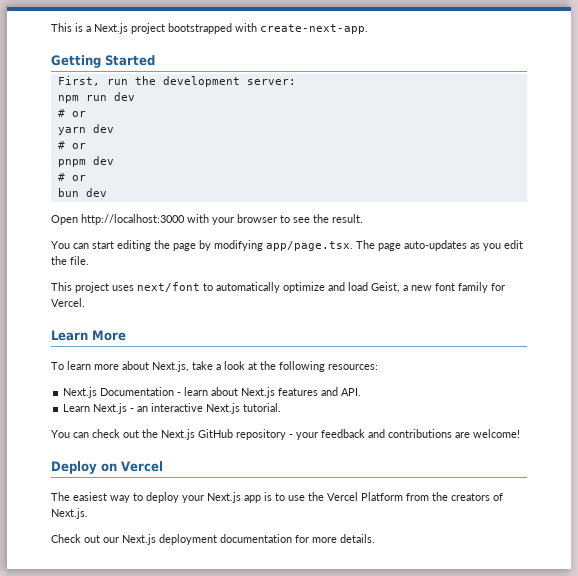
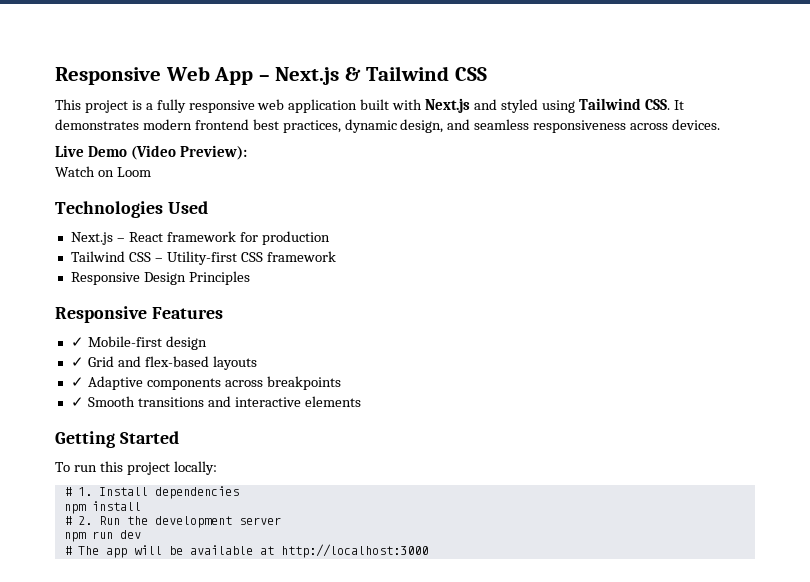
[51,23,368,34] [51,55,155,68] [57,76,128,86] This is a Next.js project bootstrapped with create-next-app. // Getting Started // First, run -> [55,66,487,85] [55,98,684,113] [55,119,721,133] [55,145,247,160] [55,166,151,177] [55,201,208,218] [70,231,330,245] [70,251,336,265] [70,271,250,285] [55,306,223,323] [70,336,207,350] [70,356,257,370] [70,376,341,390] [70,396,361,407] [55,431,179,448] [55,461,217,475] [63,486,239,499] [63,501,141,514] [63,516,120,525] Responsive Web App – Next.js & Tailwind CSS // This project is a fully responsive web application built with Next.js and styled using Tailwind CSS. It demonstrates modern frontend best practices, dynamic design, and seamless responsiveness across devices. // Live Demo (Video Preview): // Watch on Loom // Technologies Used // Next.js – React framework for production // Tailwind CSS – Utility-first CSS framework // Responsive Design Principles // Responsive Features // ✓ Mobile-first design // ✓ Grid and flex-based layouts // ✓ Adaptive components across breakpoints // ✓ Smooth transitions and interactive elements // Getting Started // To run this project locally: // # 1. Install dependencies // npm install // # 2. Run
[246,79,296,85] server: -> [238,517,281,525] server
[71,111,86,117] [57,124,114,135] [57,141,86,149] [57,156,114,167] [57,173,86,181] [57,188,107,197] [51,214,363,225] [51,240,523,251] [51,256,89,265] [51,282,505,293] [51,298,85,307] [51,330,126,341] [51,361,378,372] [63,387,362,398] [63,403,282,414] [51,429,520,440] [51,461,163,474] [51,492,503,503] [51,508,88,519] [51,534,375,545] or // yarn dev // # or // pnpm dev // # or // bun dev // Open http://localhost:3000 with your browser to see the result. // You can start editing the page by modifying app/page.tsx. The page auto-updates as you edit the file. // This project uses next/font to automatically optimize and load Geist, a new font family for Vercel. // Learn More // To learn more about Next.js, take a look at the following resources: // Next.js Documentation - learn about Next.js features and API. // Learn Next.js - an interactive Next.js tutorial. // You can check out the Next.js GitHub repository - your feedback and contributions are welcome! // Deploy on Vercel // The easiest way to deploy your Next.js app is to use the Vercel Platform from the creators of Next.js. // Check out our Next.js deployment documentation for more details. -> [77,544,428,558] The app will be available at http://localhost:3000

